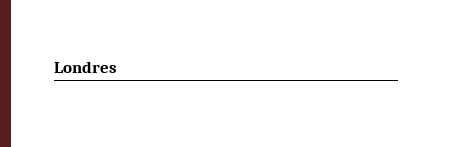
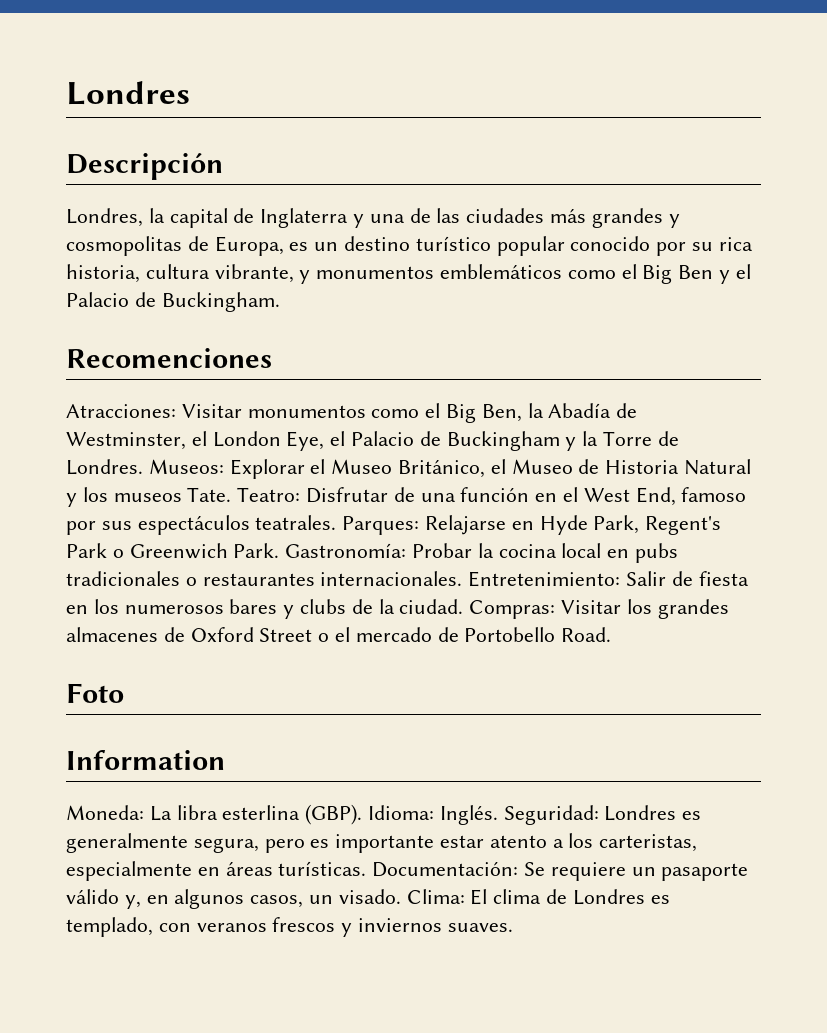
[54,61,117,73] Londres -> [66,81,190,105] [66,153,223,180] [66,208,680,228] [66,236,753,256] [66,264,751,284] [66,292,280,312] [66,348,272,368] [66,403,638,423] [66,431,679,451] [66,459,752,479] [66,487,747,507] [66,515,722,535] [66,543,679,563] [66,571,749,587] [66,599,729,619] [66,627,612,642] [66,683,124,703] [66,750,225,770] [66,804,702,825] [66,833,698,853] [66,861,749,881] [66,889,670,909] [66,917,513,937] Londres // Descripción // Londres, la capital de Inglaterra y una de las ciudades más grandes y cosmopolitas de Europa, es un destino turístico popular conocido por su rica historia, cultura vibrante, y monumentos emblemáticos como el Big Ben y el Palacio de Buckingham. // Recomenciones // Atracciones: Visitar monumentos como el Big Ben, la Abadía de Westminster, el London Eye, el Palacio de Buckingham y la Torre de Londres. Museos: Explorar el Museo Británico, el Museo de Historia Natural y los museos Tate. Teatro: Disfrutar de una función en el West End, famoso por sus espectáculos teatrales. Parques: Relajarse en Hyde Park, Regent's Park o Greenwich Park. Gastronomía: Probar la cocina local en pubs tradicionales o restaurantes internacionales. Entretenimiento: Salir de fiesta en los numerosos bares y clubs de la ciudad. Compras: Visitar los grandes almacenes de Oxford Street o el mercado de Portobello Road. // Foto // Information // Moneda: La libra esterlina (GBP). Idioma: Inglés. Seguridad: Londres es generalmente segura, pero es importante estar atento a los carteristas, especialmente en áreas turísticas. Documentación: Se requiere un pasaporte válido y, en algunos casos, un visado. Clima: El clima de Londres es templado, con veranos frescos y inviernos suaves.

